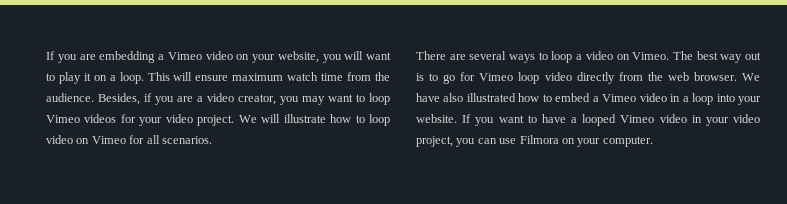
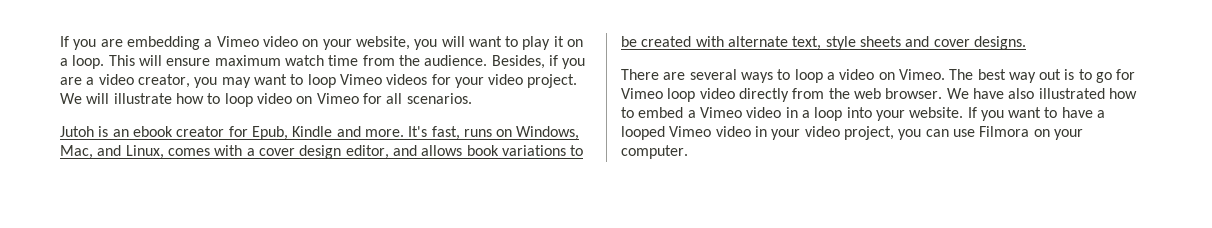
(212, 140) none -> [60,126,580,140] [60,145,584,159] [621,36,1026,50] // Jutoh is an ebook creator for Epub, Kindle and more. It's fast, runs on Windows, Mac, and Linux, comes with a cover design editor, and allows book variations to be created with alternate text, style sheets and cover designs.

